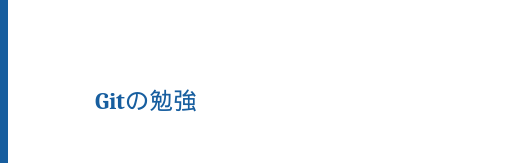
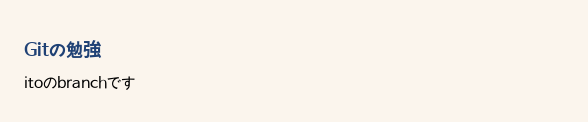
(197, 100) none -> [24,76,135,90] // itoのbranchです

